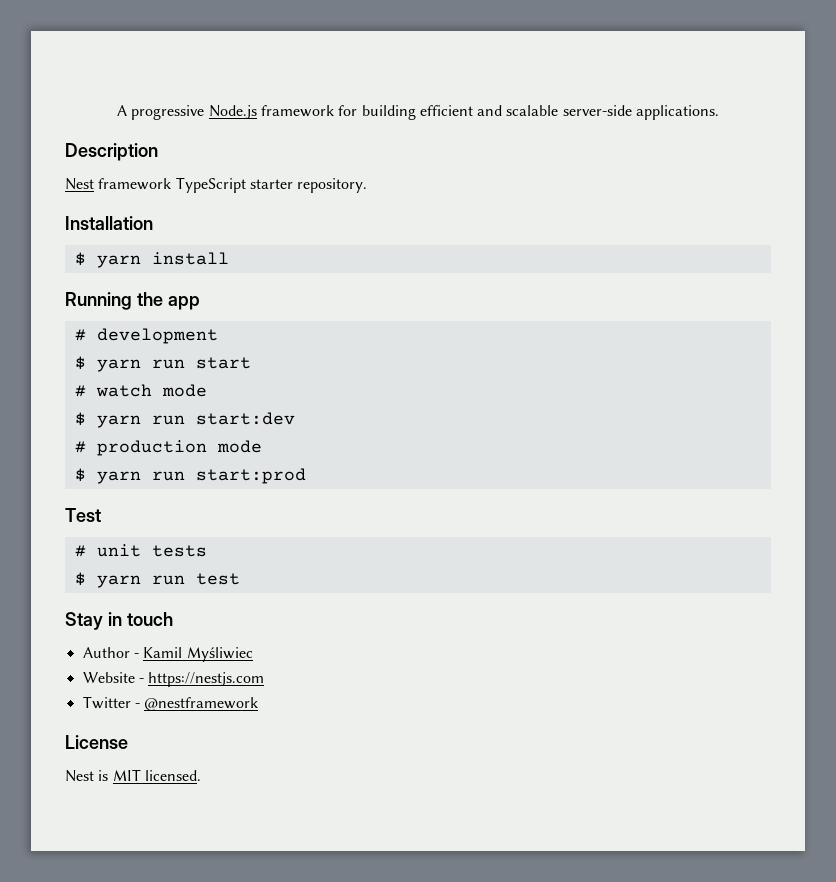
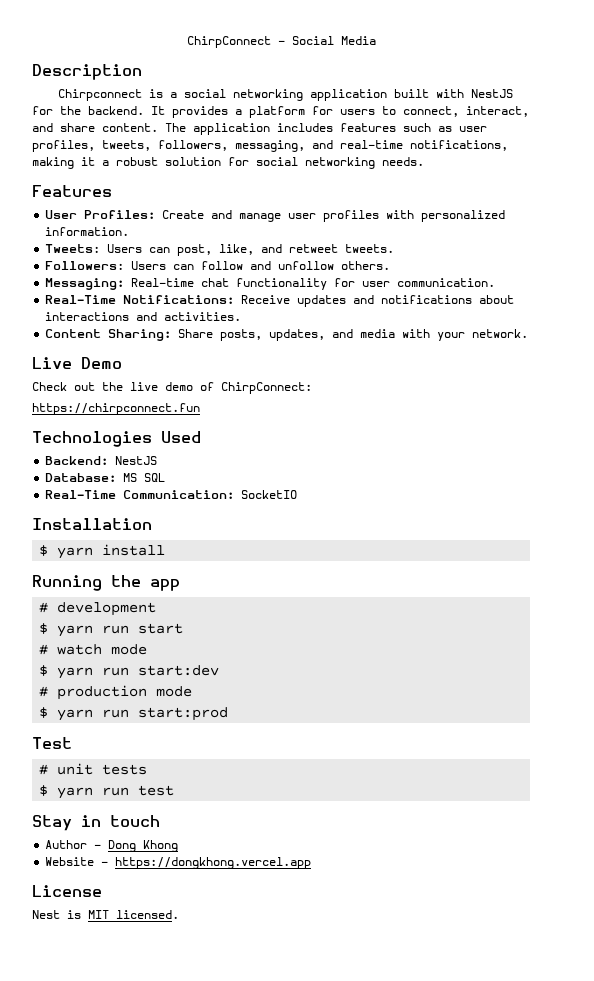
[116,105,720,120] [65,143,158,161] [65,177,368,193] A progressive Node.js framework for building efficient and scalable server-side applications. // Description // Nest framework TypeScript starter repository. -> [186,36,376,48] [32,64,142,80] [58,89,514,101] [32,106,529,118] [32,123,487,135] [32,140,508,152] [32,157,424,169] [32,185,112,197] [45,210,506,222] [45,227,130,236] [45,244,395,256] [45,261,391,270] [45,278,496,290] [45,295,515,307] [45,312,242,321] [45,329,529,341] [32,357,122,369] [32,382,312,394] [32,403,200,415] [32,431,201,447] [45,456,158,465] [45,473,166,482] [45,490,298,499] ChirpConnect - Social Media // Description // Chirpconnect is a social networking application built with NestJS for the backend. It provides a platform for users to connect, interact, and share content. The application includes features such as user profiles, tweets, followers, messaging, and real-time notifications, making it a robust solution for social networking needs. // Features // User Profiles: Create and manage user profiles with personalized information. // Tweets: Users can post, like, and retweet tweets. // Followers: Users can follow and unfollow others. // Messaging: Real-time chat functionality for user communication. // Real-Time Notifications: Receive updates and notifications about interactions and activities. // Content Sharing: Share posts, updates, and media with your network. // Live Demo // Check out the live demo of ChirpConnect: // https://chirpconnect.fun // Technologies Used // Backend: NestJS // Database: MS SQL // Real-Time Communication: SocketIO
[143,647,253,662] Kamil Myśliwiec -> [108,840,179,852] Dong Khong
[148,672,265,687] [82,696,259,711] https://nestjs.com // Twitter - @nestframework -> [115,857,312,869] https://dongkhong.vercel.app

